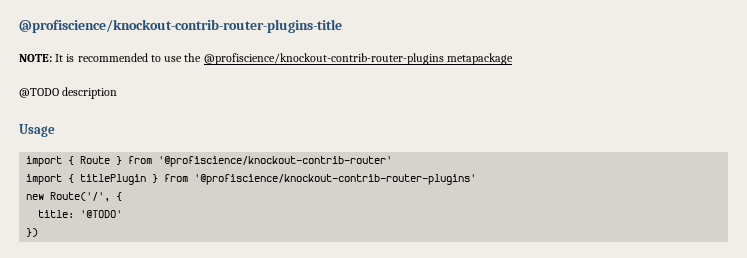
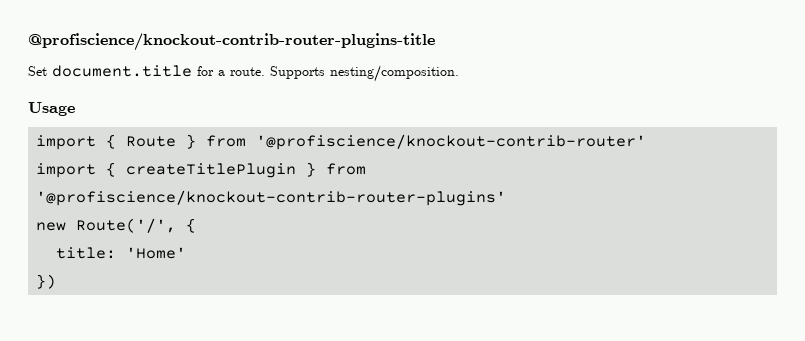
[19,53,513,65] [19,87,118,99] NOTE: It is recommended to use the @profiscience/knockout-contrib-router-plugins metapackage // @TODO description -> [28,65,459,82] Set document.title for a route. Supports nesting/composition.
[80,174,147,185] titlePlugin -> [126,163,297,178] createTitlePlugin
[80,210,123,218] '@TODO' -> [126,247,187,259] 'Home'

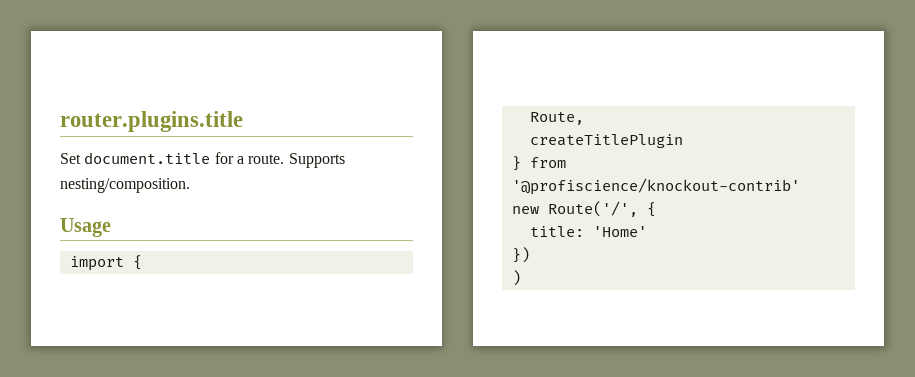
[28,33,435,51] @profiscience/knockout-contrib-router-plugins-title -> [60,111,243,132] router.plugins.title
[126,134,647,150] [36,162,367,178] [36,190,507,206] Route } from '@profiscience/knockout-contrib-router' // import { createTitlePlugin } from '@profiscience/knockout-contrib-router-plugins' -> [529,112,584,125] [529,134,683,148] [511,156,566,171] [511,178,800,195] // Route, // createTitlePlugin // } from '@profiscience/knockout-contrib'
(57, 281) none -> [511,270,521,286] // )

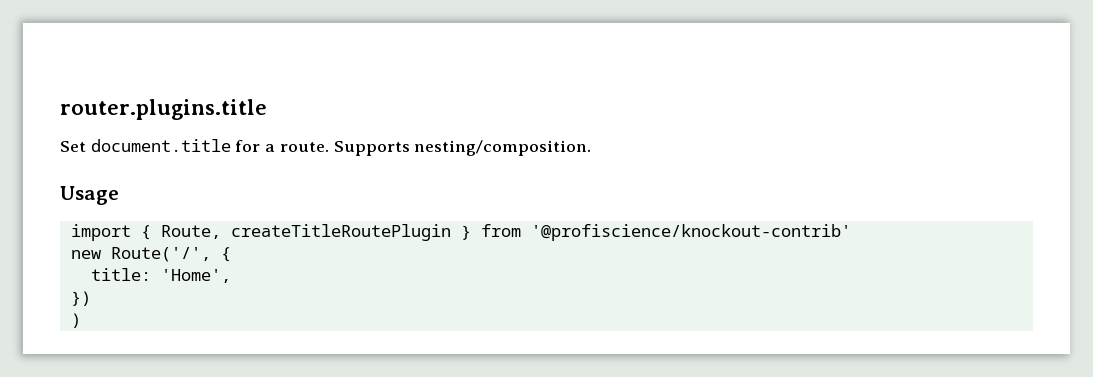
(142, 262) // -> (151, 232) none
[529,134,683,148] // createTitlePlugin // -> [230,224,451,241] createTitleRoutePlugin
[592,226,647,237] 'Home' -> [160,269,231,283] 'Home',

